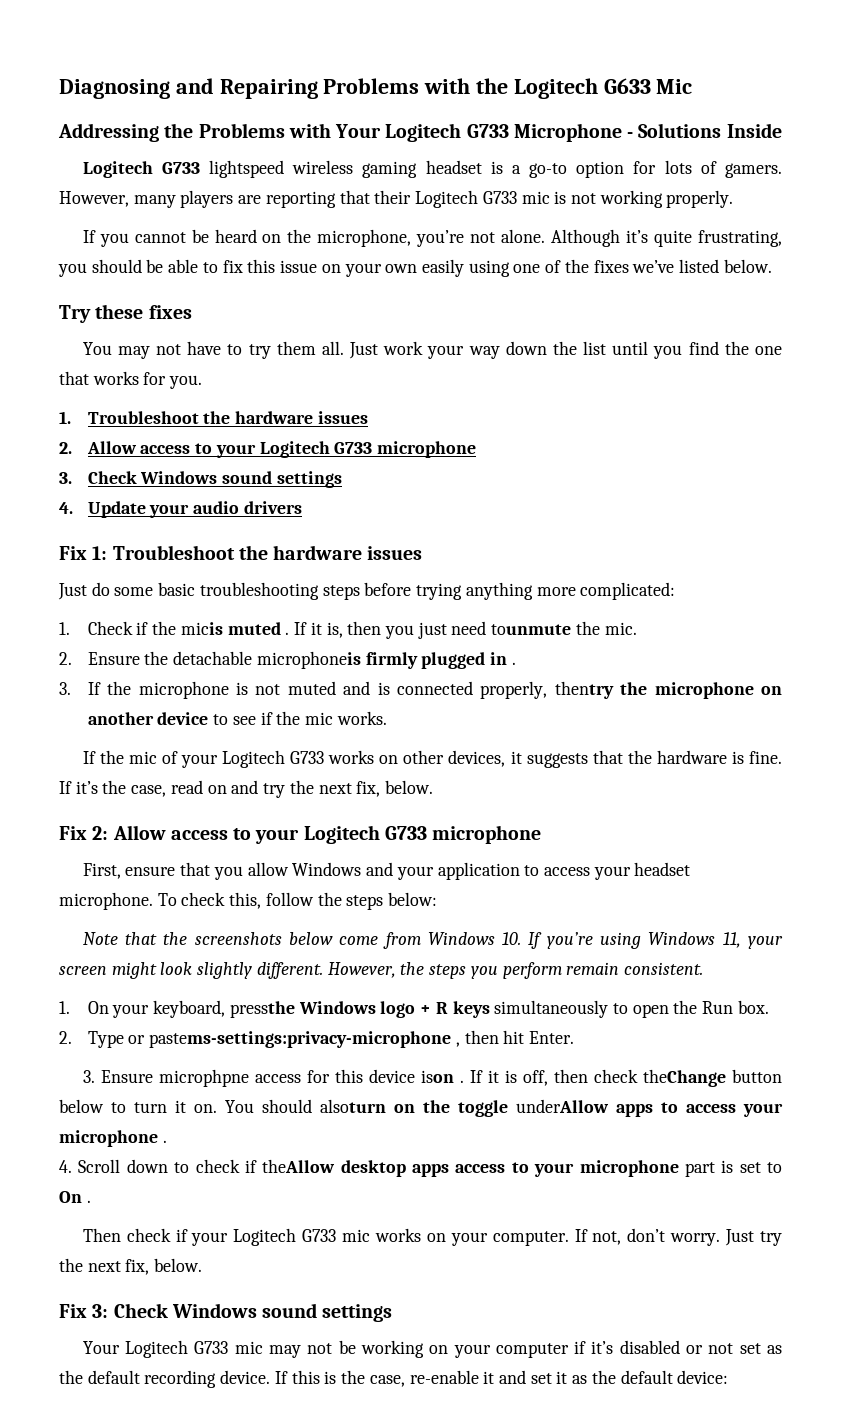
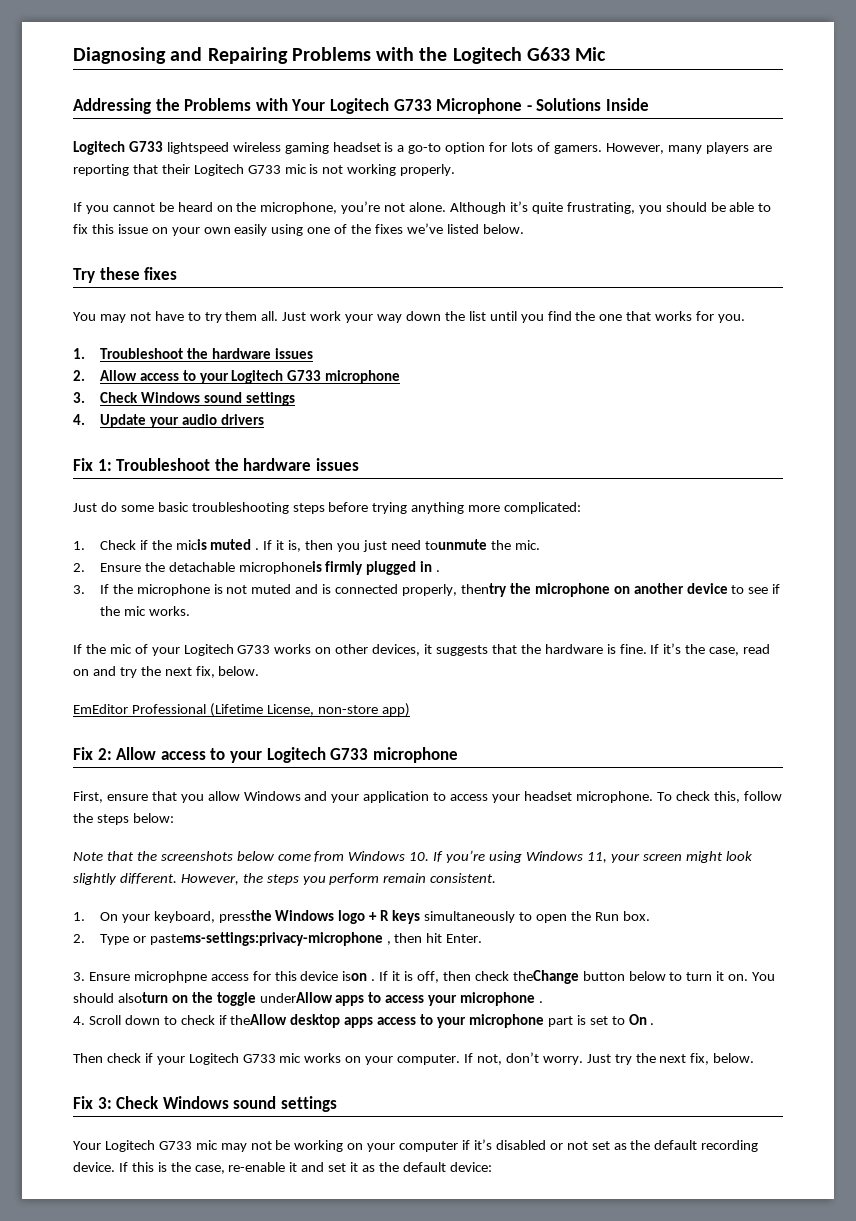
(433, 787) none -> [73,703,410,717] // EmEditor Professional (Lifetime License, non-store app)

